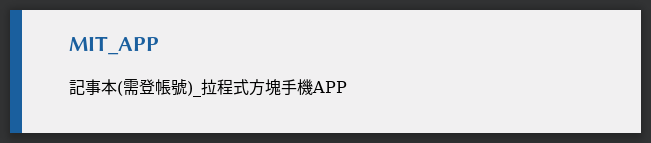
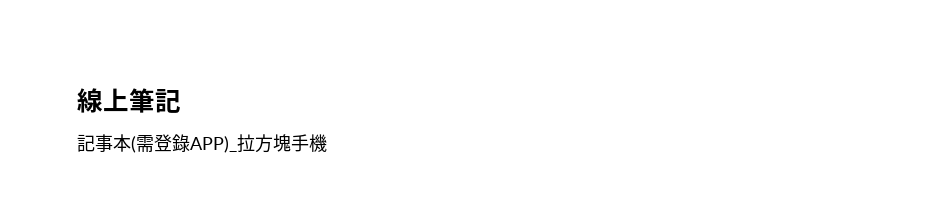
[69,36,159,55] MIT_APP -> [77,88,181,113] 線上筆記
[155,79,249,97] 帳號)_拉程式 -> [172,134,255,153] 錄APP)_拉
[312,81,347,93] APP -> (327, 143) none

